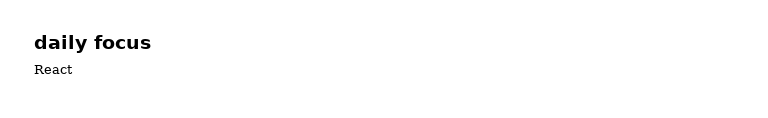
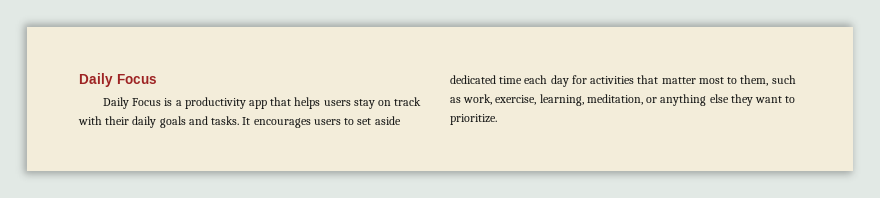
[34,35,151,53] [34,65,73,74] daily focus // React -> [79,73,157,87] [102,97,422,109] [78,116,401,128] [450,75,796,87] [450,94,796,106] [450,114,497,125] Daily Focus // Daily Focus is a productivity app that helps users stay on track with their daily goals and tasks. It encourages users to set aside dedicated time each day for activities that matter most to them, such as work, exercise, learning, meditation, or anything else they want to prioritize.

